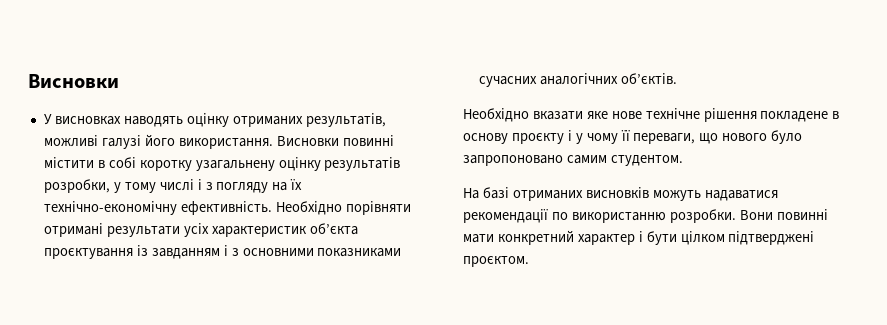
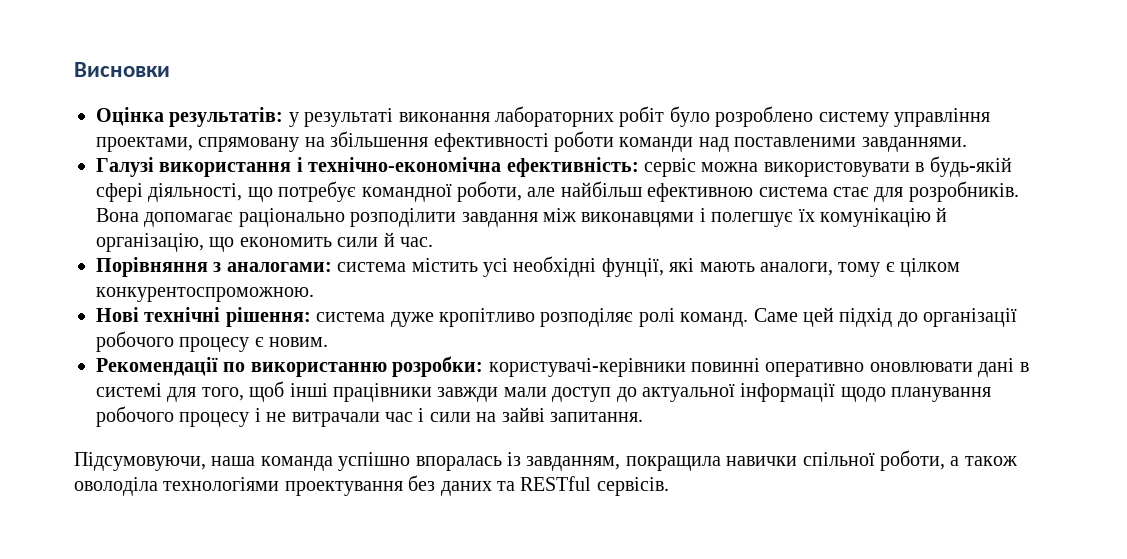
[43,113,386,127] [43,134,394,149] [43,157,401,171] [43,179,303,193] [43,201,411,215] [43,223,358,237] [43,245,402,259] [478,73,677,87] [463,108,840,122] [463,130,803,144] [463,155,683,166] [463,187,778,201] [463,209,828,223] [463,230,815,245] [463,256,529,267] У висновках наводять оцінку отриманих результатів, можливі галузі його використання. Висновки повинні містити в собі коротку узагальнену оцінку результатів розробки, у тому числі і з погляду на їх технічно-економічну ефективність. Необхідно порівняти отримані результати усіх характеристик об’єкта проєктування із завданням і з основними показниками сучасних аналогічних об’єктів. // Необхідно вказати яке нове технічне рішення покладене в основу проєкту і у чому її переваги, що нового було запропоновано самим студентом. // На базі отриманих висновків можуть надаватися рекомендації по використанню розробки. Вони повинні мати конкретний характер і бути цілком підтверджені проєктом. -> [96,106,990,127] [96,131,967,152] [96,156,1012,177] [96,181,1019,202] [96,207,948,227] [96,232,433,252] [96,256,961,277] [96,287,314,302] [96,307,1018,327] [96,331,329,352] [96,356,1029,377] [96,381,992,402] [96,406,643,427] [74,450,1017,471] [74,475,669,496] Оцінка результатів: у результаті виконання лабораторних робіт було розроблено систему управління проектами, спрямовану на збільшення ефективності роботи команди над поставленими завданнями. // Галузі використання і технічно-економічна ефективність: сервіс можна використовувати в будь-якій сфері діяльності, що потребує командної роботи, але найбільш ефективною система стає для розробників. Вона допомагає раціонально розподілити завдання між виконавцями і полегшує їх комунікацію й організацію, що економить сили й час. // Порівняння з аналогами: система містить усі необхідні фунції, які мають аналоги, тому є цілком конкурентоспроможною. // Нові технічні рішення: система дуже кропітливо розподіляє ролі команд. Саме цей підхід до організації робочого процесу є новим. // Рекомендації по використанню розробки: користувачі-керівники повинні оперативно оновлювати дані в системі для того, щоб інші працівники завжди мали доступ до актуальної інформації щодо планування робочого процесу і не витрачали час і сили на зайві запитання. // Підсумовуючи, наша команда успішно впоралась із завданням, покращила навички спільної роботи, а також оволоділа технологіями проектування без даних та RESTful сервісів.

